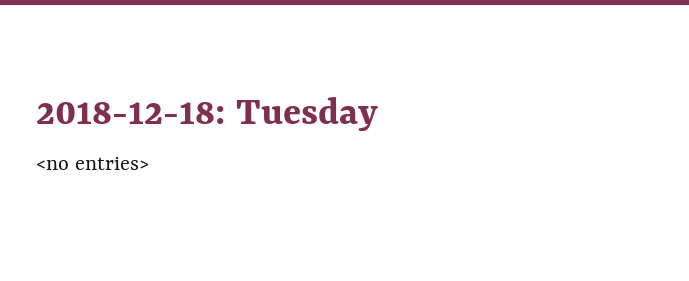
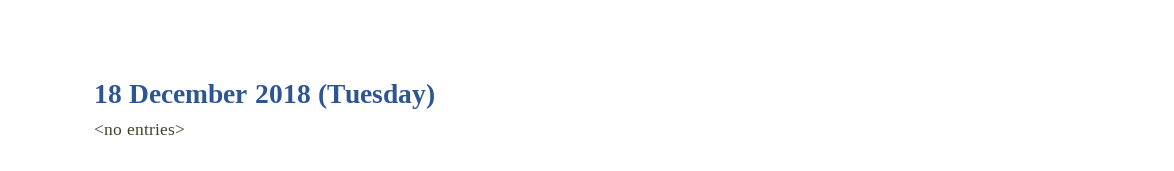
[36,97,379,131] 2018-12-18: Tuesday -> [94,83,436,109] 18 December 2018 (Tuesday)

